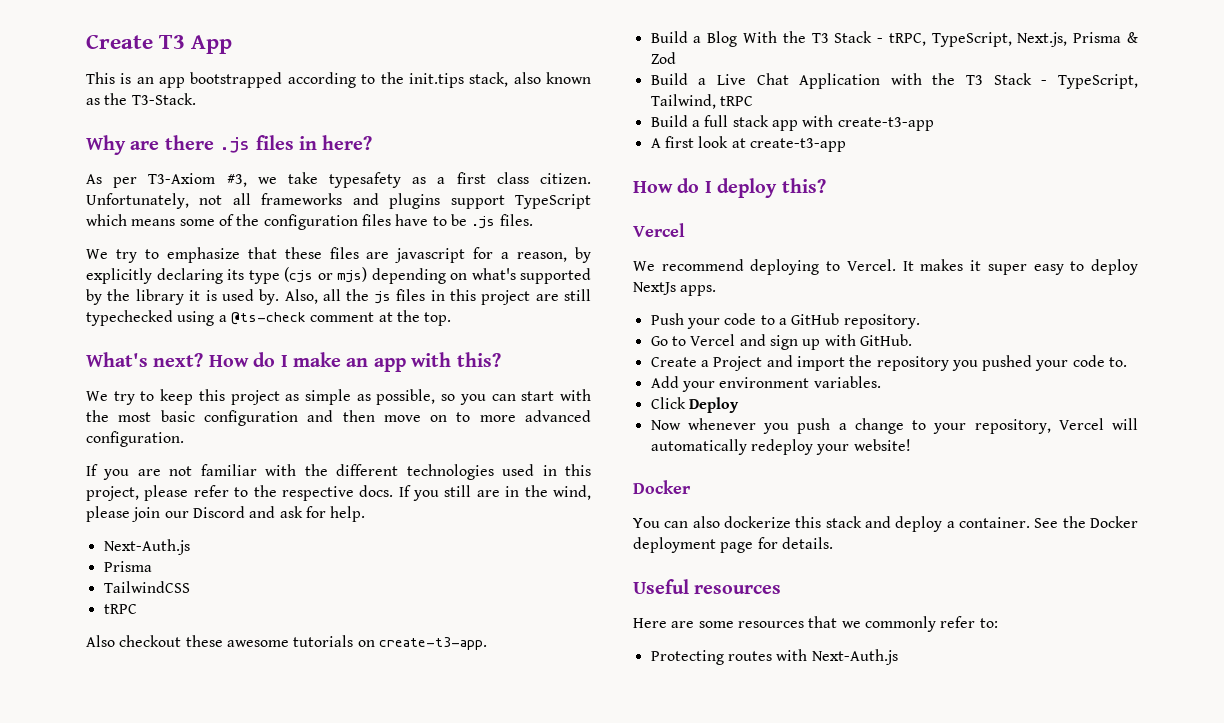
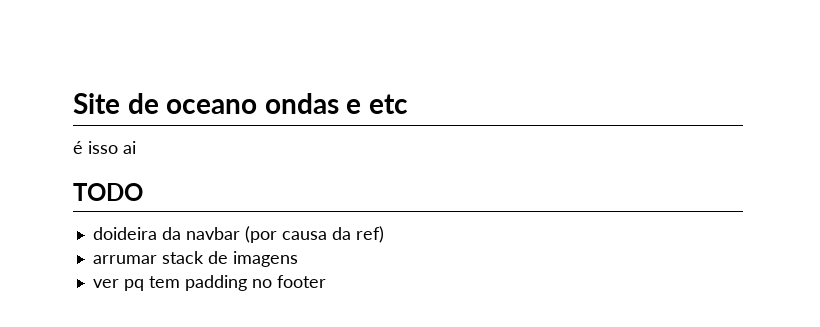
[86,34,233,54] [86,72,591,88] [86,93,196,105] [86,135,373,155] [86,172,591,188] [86,193,591,209] [86,214,533,230] [86,247,592,263] [86,267,591,284] [86,289,591,305] [86,310,452,326] [86,352,501,372] [86,389,591,405] [86,410,591,426] [86,431,184,447] [86,464,591,480] [86,485,591,501] [86,506,366,522] [103,539,190,555] [103,561,152,572] [103,581,190,593] [103,604,137,614] [86,635,487,650] [650,31,1138,47] [650,52,676,64] [650,73,1138,89] [650,94,753,109] [650,115,934,131] [650,136,846,152] [633,178,826,198] [633,223,685,237] [633,259,1138,275] [633,282,717,296] [650,313,920,329] [650,334,912,350] [650,355,1128,371] [650,376,881,392] [650,397,739,413] [650,418,1138,434] [650,439,911,455] [633,480,691,494] [633,516,1138,532] [633,537,833,553] [633,579,782,594] [633,616,998,632] [650,649,898,665] Create T3 App // This is an app bootstrapped according to the init.tips stack, also known as the T3-Stack. // Why are there .js files in here? // As per T3-Axiom #3, we take typesafety as a first class citizen. Unfortunately, not all frameworks and plugins support TypeScript which means some of the configuration files have to be .js files. // We try to emphasize that these files are javascript for a reason, by explicitly declaring its type (cjs or mjs) depending on what's supported by the library it is used by. Also, all the js files in this project are still typechecked using a @ts-check comment at the top. // What's next? How do I make an app with this? // We try to keep this project as simple as possible, so you can start with the most basic configuration and then move on to more advanced configuration. // If you are not familiar with the different technologies used in this project, please refer to the respective docs. If you still are in the wind, please join our Discord and ask for help. // Next-Auth.js // Prisma // TailwindCSS // tRPC // Also checkout these awesome tutorials on create-t3-app. // Build a Blog With the T3 Stack - tRPC, TypeScript, Next.js, Prisma & Zod // Build a Live Chat Application with the T3 Stack - TypeScript, Tailwind, tRPC // Build a full stack app with create-t3-app // A first look at create-t3-app // How do I deploy this? // Vercel // We recommend deploying to Vercel. It makes it super easy to deploy NextJs apps. // Push your code to a GitHub repository. // Go to Vercel and sign up with GitHub. // Create a Project and import the repository you pushed your code to. // Add your environment variables. // Click Deploy // Now whenever you push a change to your repository, Vercel will automatically redeploy your website! // Docker // You can also dockerize this stack and deploy a container. See the Docker deployment page for details. // Useful resources // Here are some resources that we commonly refer to: // Protecting routes with Next-Auth.js -> [73,93,408,114] [73,141,136,154] [73,183,143,201] [92,226,384,243] [92,251,298,267] [92,275,326,291] Site de oceano ondas e etc // é isso ai // TODO // doideira da navbar (por causa da ref) // arrumar stack de imagens // ver pq tem padding no footer

